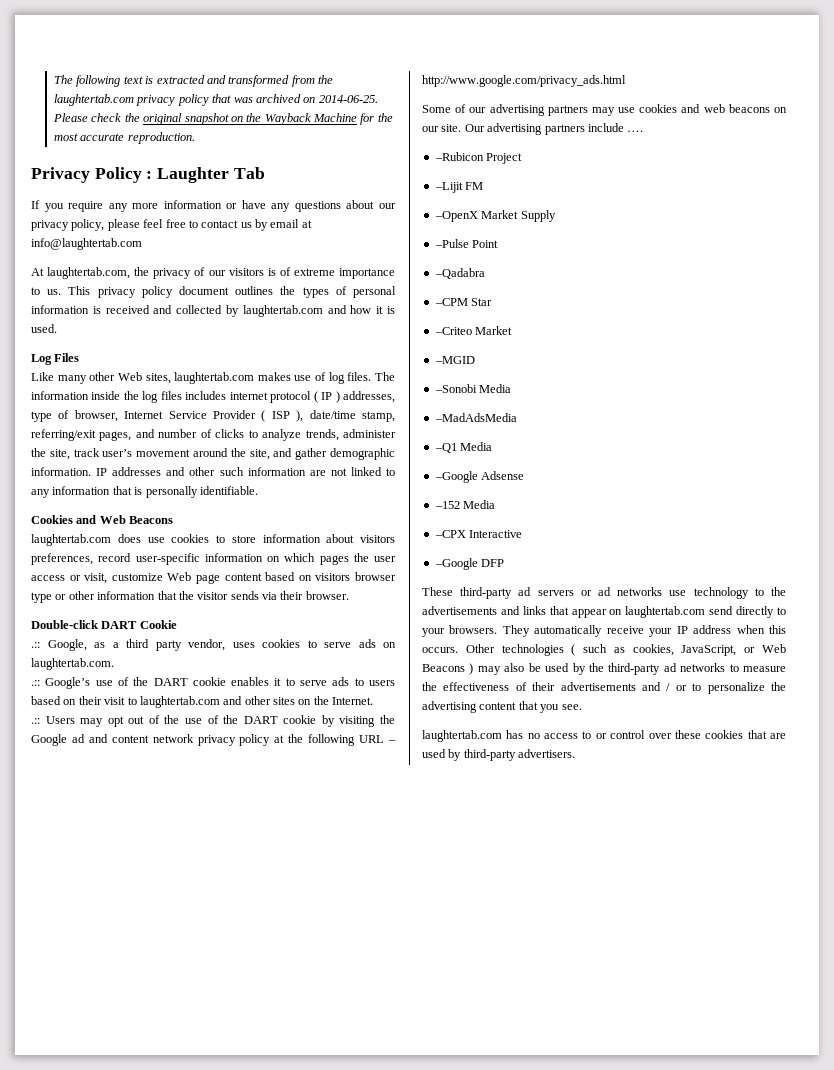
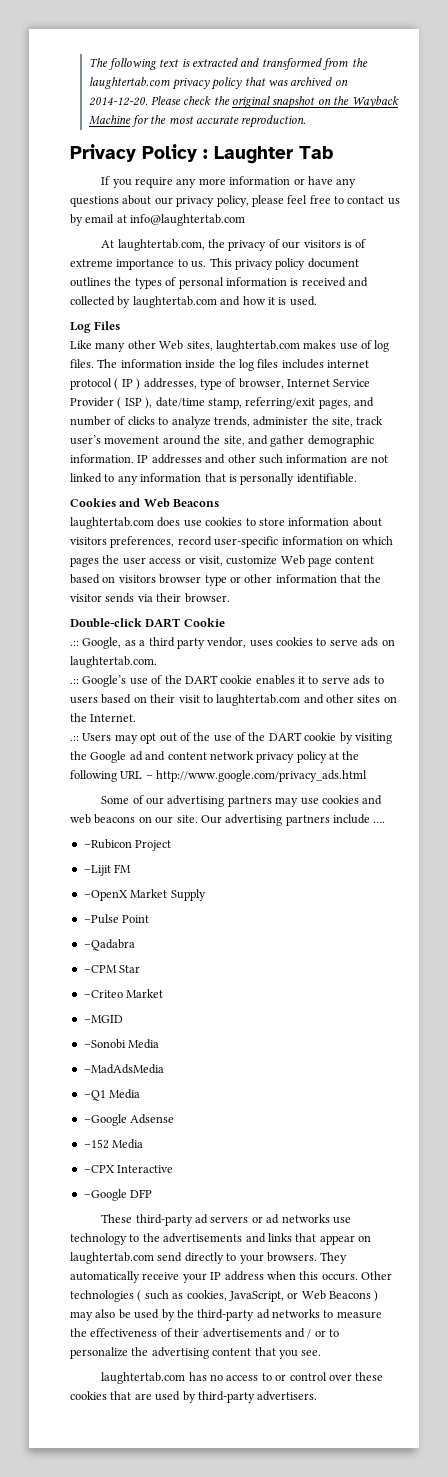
[318,95,378,103] 2014-06-25. -> [88,97,148,106] 2014-12-20.

